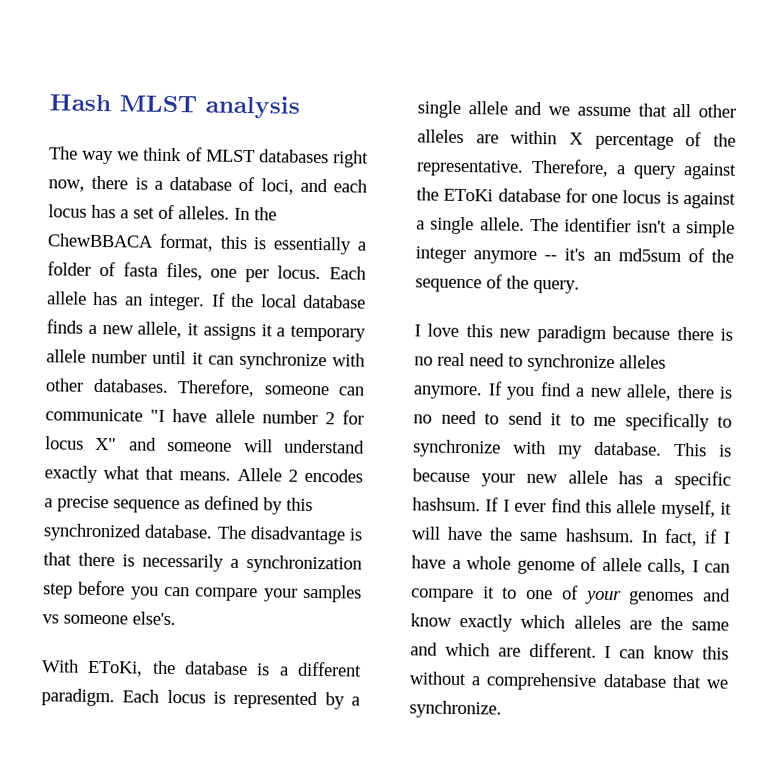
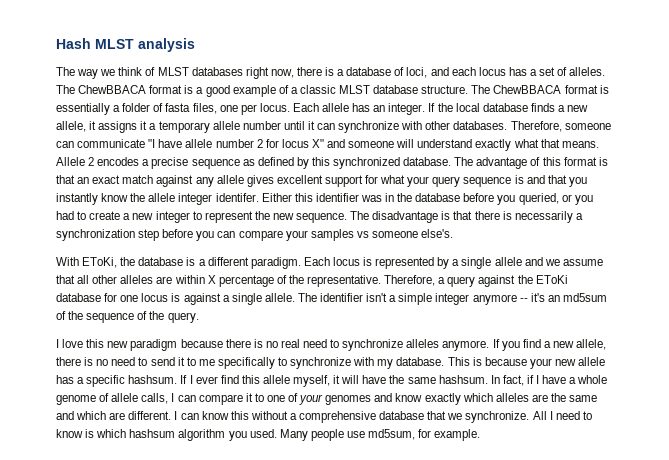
[234,207,277,221] [47,233,248,252] In the ChewBBACA format, this -> [56,85,598,97] The ChewBBACA format is a good example of a classic MLST database structure. The ChewBBACA format
(247, 532) none -> [476,157,608,169] [56,175,587,187] [56,193,593,205] [56,211,370,223] advantage of this format is that an exact match against any allele gives excellent support for what your query sequence is and that you instantly know the allele integer identifer. Either this identifier was in the database before you queried, or you had to create a new integer to represent the new sequence. The
(502, 709) none -> [532,411,592,420] [56,429,481,441] All I need to know is which hashsum algorithm you used. Many people use md5sum, for example.

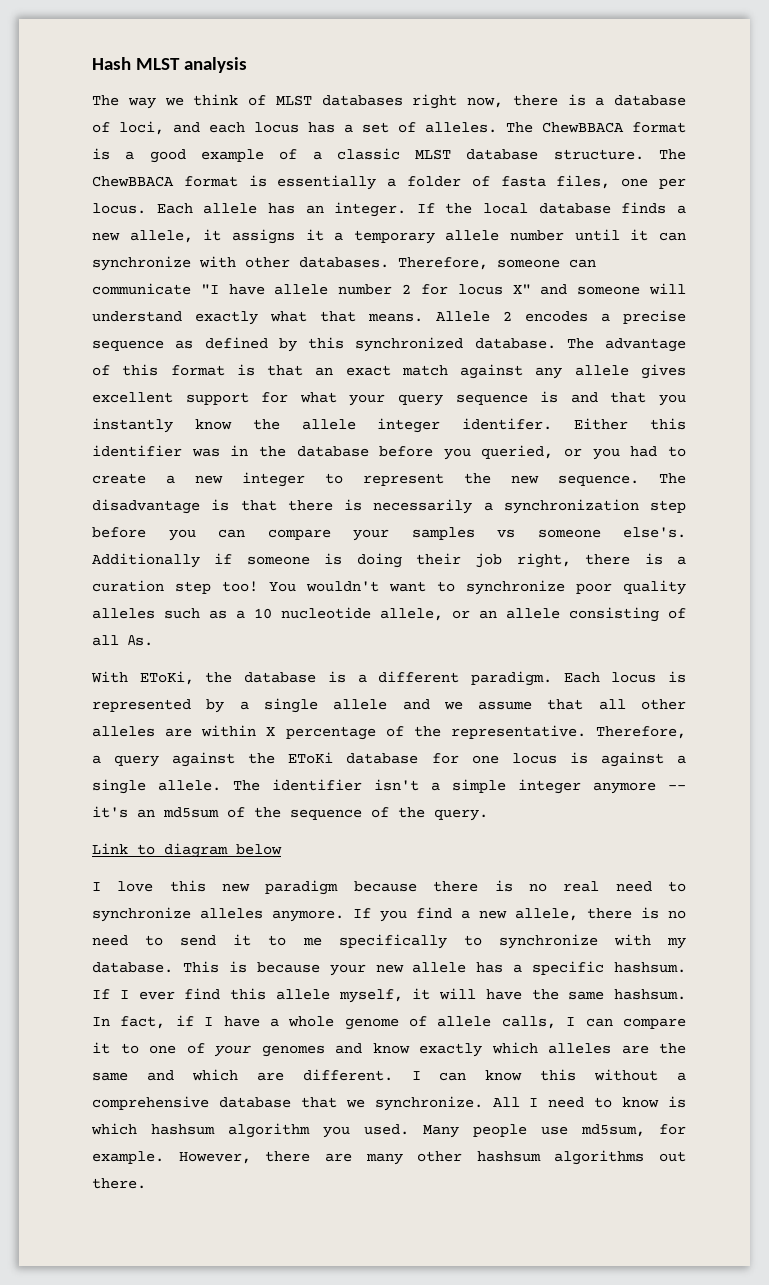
(454, 233) none -> [92,553,686,568] [92,580,686,595] [92,607,686,622] [92,635,153,646] Additionally if someone is doing their job right, there is a curation step too! You wouldn't want to synchronize poor quality alleles such as a 10 nucleotide allele, or an allele consisting of all As.
(199, 317) none -> [92,843,282,858] // Link to diagram below
(481, 435) none -> [178,1150,686,1165] [92,1178,146,1189] However, there are many other hashsum algorithms out there.

